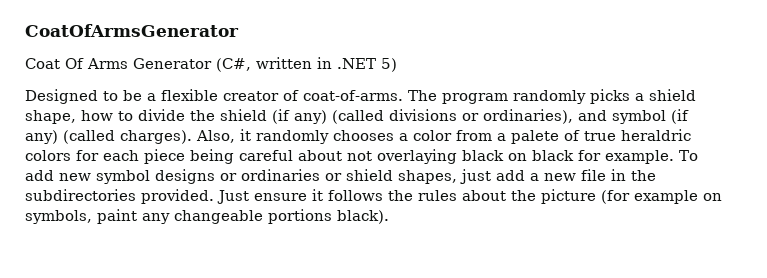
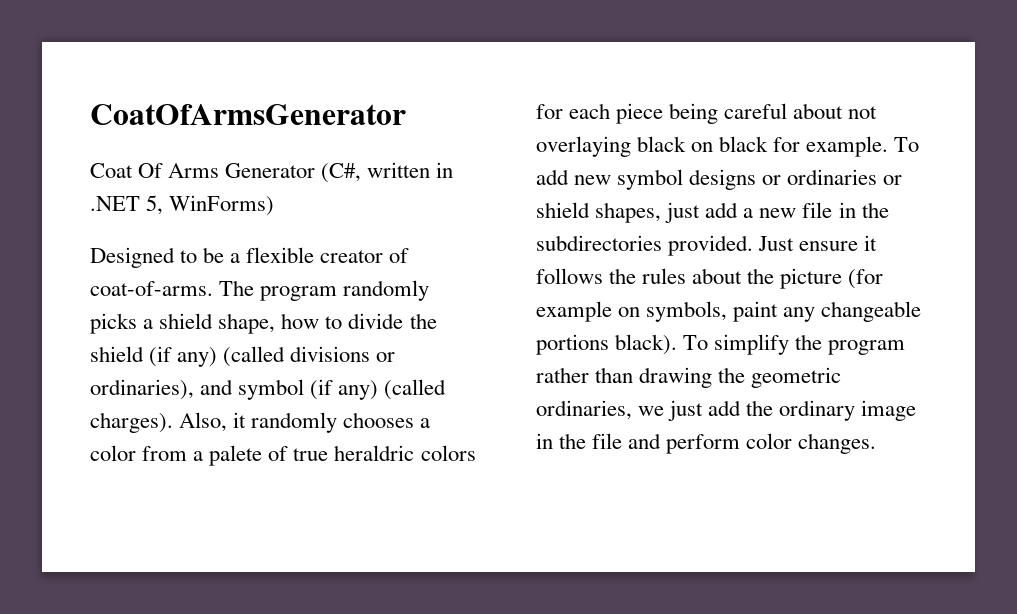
[381,58,397,72] 5) -> [146,195,275,216] 5, WinForms)
(389, 217) none -> [683,334,906,355] [536,367,842,388] [536,400,917,421] [536,433,877,454] To simplify the program rather than drawing the geometric ordinaries, we just add the ordinary image in the file and perform color changes.

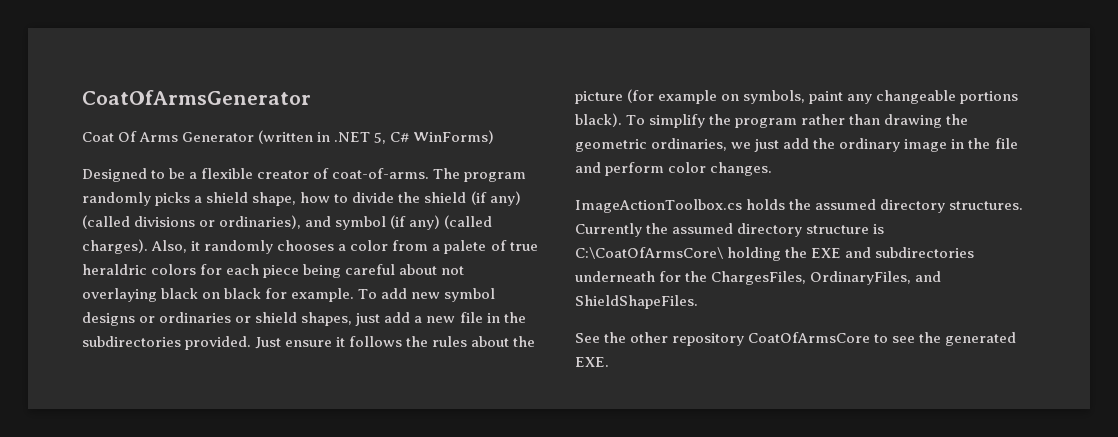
[321,162,431,183] (C#, written -> [258,130,314,144] (written
(164, 205) none -> [390,132,410,142] C#
(877, 443) none -> [575,199,1024,213] [575,223,885,237] [575,247,975,261] [575,271,942,285] [575,295,698,309] [575,332,1017,346] [575,357,609,367] // ImageActionToolbox.cs holds the assumed directory structures. Currently the assumed directory structure is C:\CoatOfArmsCore\ holding the EXE and subdirectories underneath for the ChargesFiles, OrdinaryFiles, and ShieldShapeFiles. // See the other repository CoatOfArmsCore to see the generated EXE.

